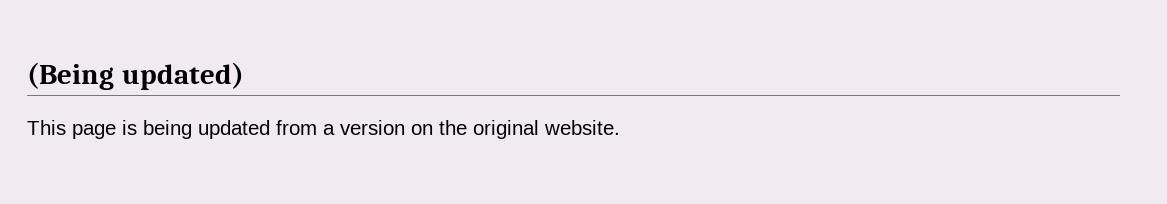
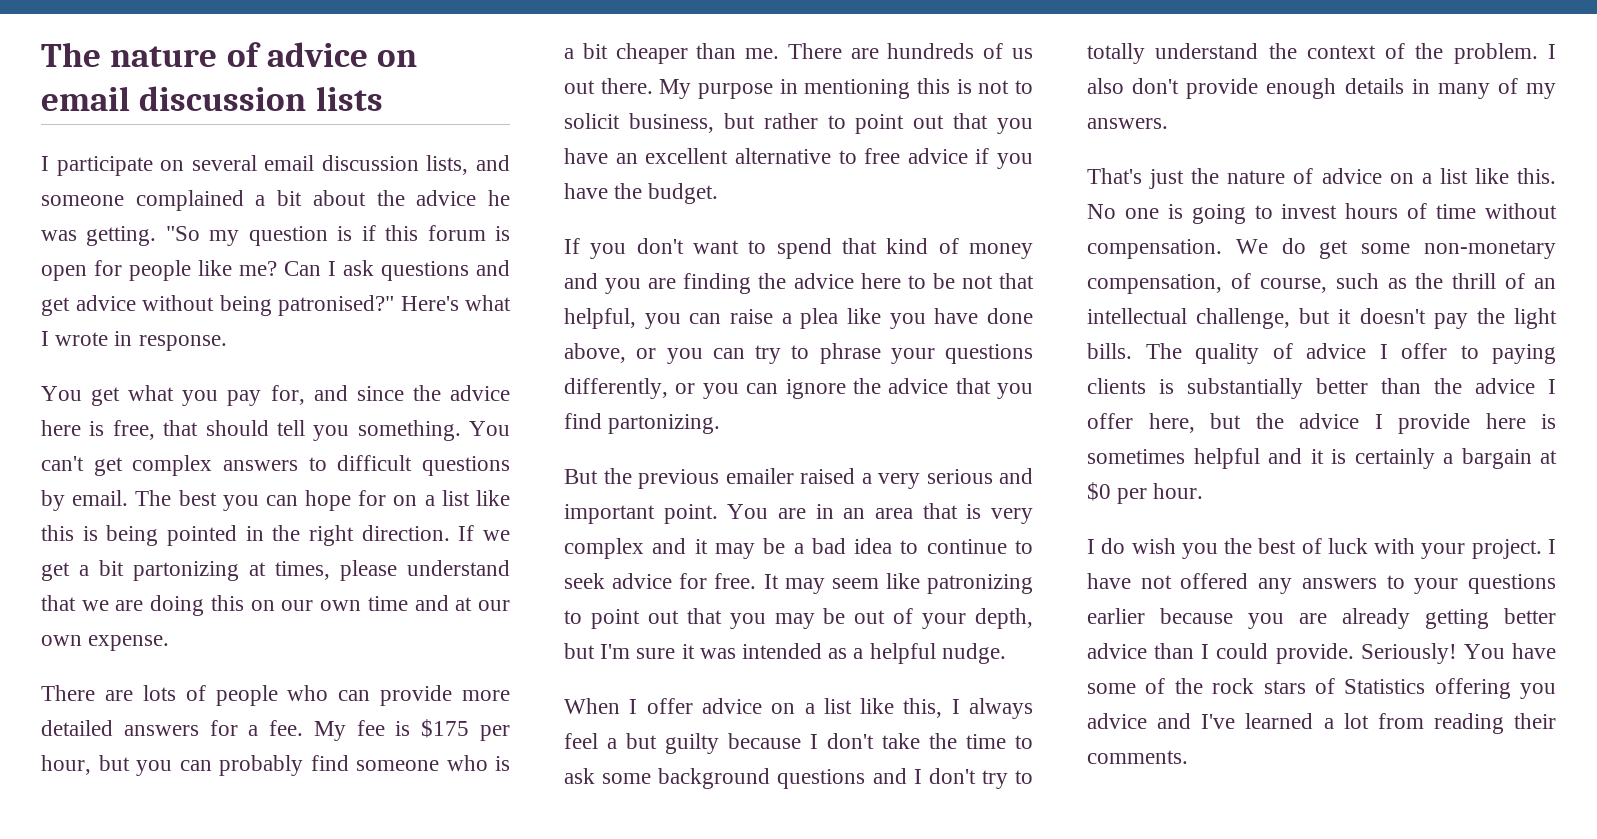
[27,62,244,90] [27,120,620,139] (Being updated) // This page is being updated from a version on the original website. -> [41,42,418,67] [41,86,383,111] [41,155,510,176] [41,190,511,211] [41,225,510,246] [41,260,510,281] [41,295,511,316] [41,331,227,351] [41,385,510,406] [41,420,510,441] [41,455,511,476] [41,490,511,511] [41,525,511,546] [41,560,510,581] [41,595,511,616] [41,635,170,651] [41,685,510,706] [41,719,510,741] [41,755,510,776] [564,43,1033,64] [564,78,1033,99] [564,113,1033,134] [564,148,1033,169] [564,183,719,204] [564,238,1033,259] [564,273,1034,294] [564,308,1033,329] [564,343,1033,364] [564,378,1033,399] [564,413,721,434] [564,468,1033,489] [564,503,1033,524] [564,538,1033,559] [564,573,1033,594] [564,608,1033,629] [564,643,1006,664] [564,698,1033,719] [564,733,1033,754] [564,768,1033,789] [1087,43,1556,64] [1087,78,1556,99] [1087,118,1168,129] [1087,168,1556,189] [1087,203,1557,224] [1087,238,1556,259] [1087,273,1556,294] [1087,308,1557,329] [1087,343,1556,364] [1087,378,1556,399] [1087,413,1556,434] [1087,448,1557,469] [1087,482,1204,504] [1087,538,1556,559] [1087,573,1556,594] [1087,608,1556,629] [1087,643,1556,664] [1087,678,1556,699] [1087,713,1556,734] [1087,750,1188,764] The nature of advice on email discussion lists // I participate on several email discussion lists, and someone complained a bit about the advice he was getting. "So my question is if this forum is open for people like me? Can I ask questions and get advice without being patronised?" Here's what I wrote in response. // You get what you pay for, and since the advice here is free, that should tell you something. You can't get complex answers to difficult questions by email. The best you can hope for on a list like this is being pointed in the right direction. If we get a bit partonizing at times, please understand that we are doing this on our own time and at our own expense. // There are lots of people who can provide more detailed answers for a fee. My fee is $175 per hour, but you can probably find someone who is a bit cheaper than me. There are hundreds of us out there. My purpose in mentioning this is not to solicit business, but rather to point out that you have an excellent alternative to free advice if you have the budget. // If you don't want to spend that kind of money and you are finding the advice here to be not that helpful, you can raise a plea like you have done above, or you can try to phrase your questions differently, or you can ignore the advice that you find partonizing. // But the previous emailer raised a very serious and important point. You are in an area that is very complex and it may be a bad idea to continue to seek advice for free. It may seem like patronizing to point out that you may be out of your depth, but I'm sure it was intended as a helpful nudge. // When I offer advice on a list like this, I always feel a but guilty because I don't take the time to ask some background questions and I don't try to totally understand the context of the problem. I also don't provide enough details in many of my answers. // That's just the nature of advice on a list like this. No one is going to invest hours of time without compensation. We do get some non-monetary compensation, of course, such as the thrill of an intellectual challenge, but it doesn't pay the light bills. The quality of advice I offer to paying clients is substantially better than the advice I offer here, but the advice I provide here is sometimes helpful and it is certainly a bargain at $0 per hour. // I do wish you the best of luck with your project. I have not offered any answers to your questions earlier because you are already getting better advice than I could provide. Seriously! You have some of the rock stars of Statistics offering you advice and I've learned a lot from reading their comments.

